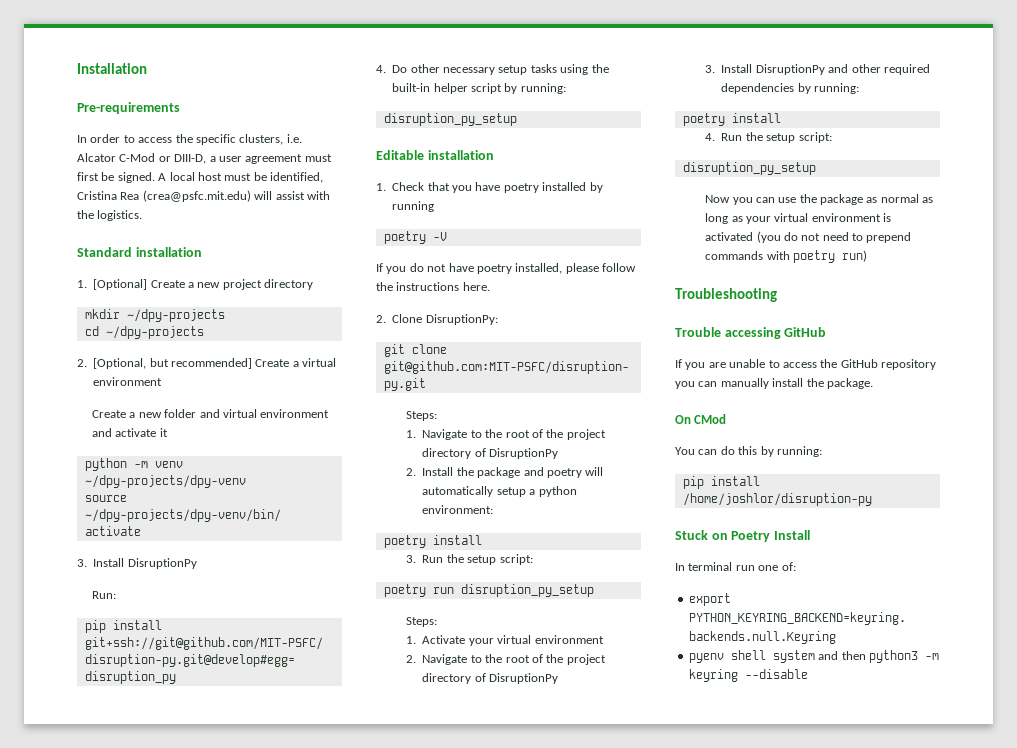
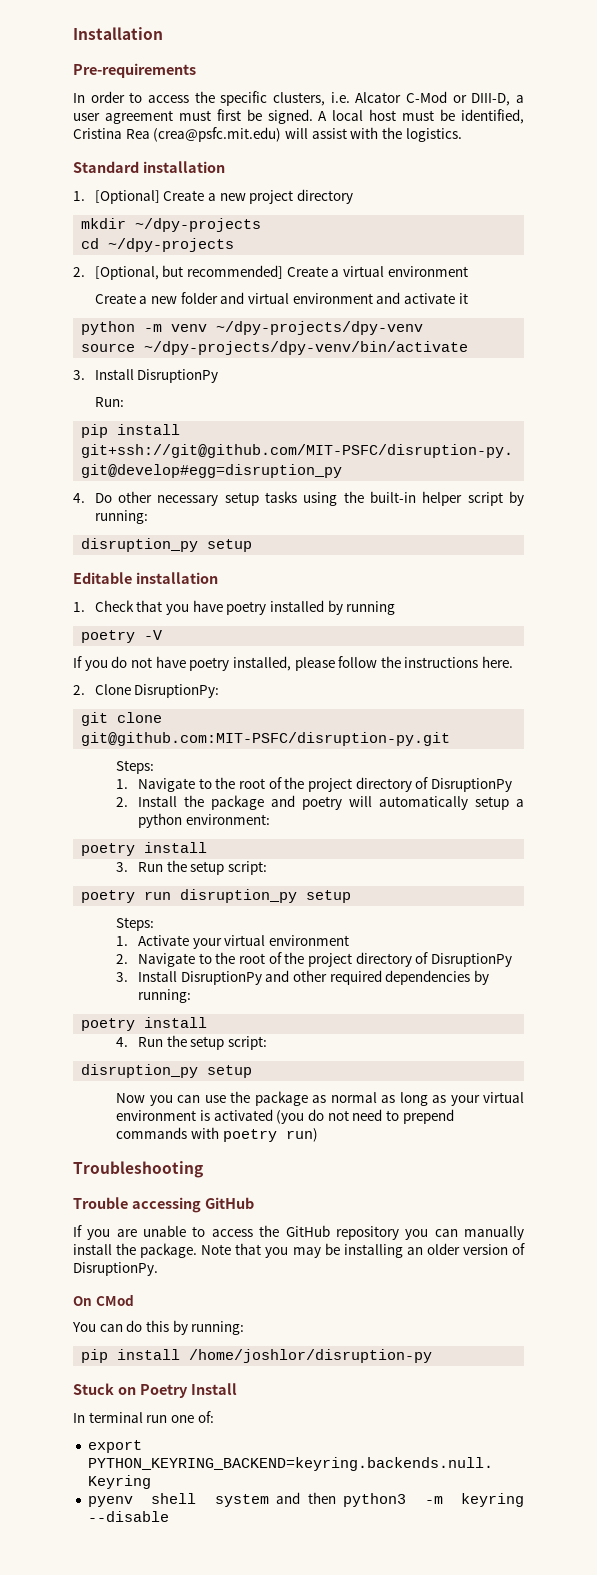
[383,113,517,126] disruption_py_setup -> [81,538,253,552] disruption_py setup
[460,584,594,597] disruption_py_setup -> [180,889,352,903] disruption_py setup
[682,162,816,175] disruption_py_setup -> [81,1064,253,1078] disruption_py setup
(873, 383) none -> [201,1243,525,1258] [73,1262,158,1276] Note that you may be installing an older version of DisruptionPy.

